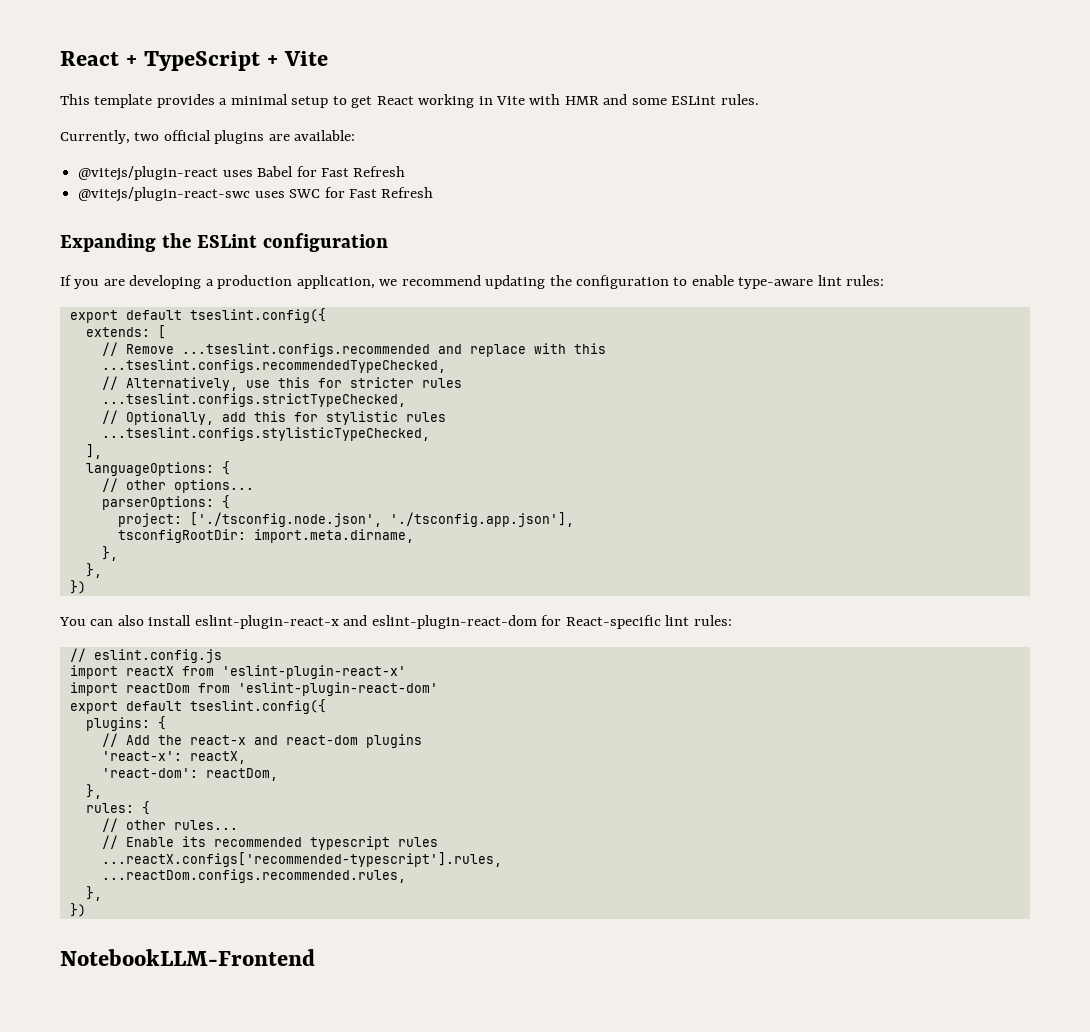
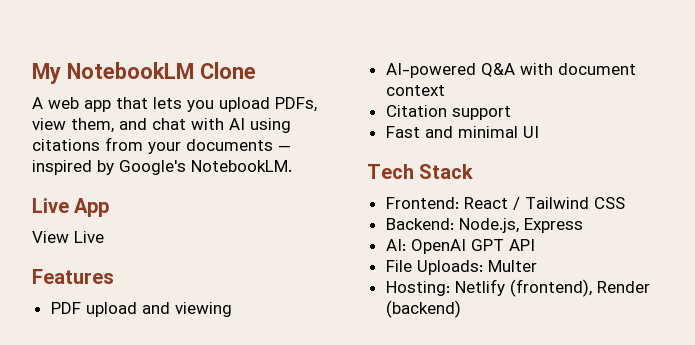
[60,51,329,71] [60,94,759,108] [60,130,356,144] [78,166,406,181] [78,187,434,202] [60,233,388,252] [60,275,885,289] [69,308,326,323] [85,325,166,339] [101,342,606,357] [101,359,446,373] [101,376,462,391] [101,393,406,407] [101,410,446,425] [101,427,430,441] [85,444,102,459] [85,461,230,476] [101,478,254,493] [101,495,230,510] [117,512,574,527] [117,529,414,543] [101,546,118,561] [85,563,102,578] [69,580,86,594] [59,615,732,629] [69,648,222,663] [69,665,406,679] [69,682,438,696] [69,699,326,714] [85,716,166,731] [101,733,422,748] [101,751,246,764] [101,768,278,781] [85,784,102,799] [85,801,150,815] [101,818,238,832] [101,835,438,850] [101,852,502,867] [101,869,406,883] [85,886,102,901] [69,903,86,917] [60,949,315,966] React + TypeScript + Vite // This template provides a minimal setup to get React working in Vite with HMR and some ESLint rules. // Currently, two official plugins are available: // @vitejs/plugin-react uses Babel for Fast Refresh // @vitejs/plugin-react-swc uses SWC for Fast Refresh // Expanding the ESLint configuration // If you are developing a production application, we recommend updating the configuration to enable type-aware lint rules: // export default tseslint.config({ // extends: [ // // Remove ...tseslint.configs.recommended and replace with this // ...tseslint.configs.recommendedTypeChecked, // // Alternatively, use this for stricter rules // ...tseslint.configs.strictTypeChecked, // // Optionally, add this for stylistic rules // ...tseslint.configs.stylisticTypeChecked, // ], // languageOptions: { // // other options... // parserOptions: { // project: ['./tsconfig.node.json', './tsconfig.app.json'], // tsconfigRootDir: import.meta.dirname, // }, // }, // }) // You can also install eslint-plugin-react-x and eslint-plugin-react-dom for React-specific lint rules: // // eslint.config.js // import reactX from 'eslint-plugin-react-x' // import reactDom from 'eslint-plugin-react-dom' // export default tseslint.config({ // plugins: { // // Add the react-x and react-dom plugins // 'react-x': reactX, // 'react-dom': reactDom, // }, // rules: { // // other rules... // // Enable its recommended typescript rules // ...reactX.configs['recommended-typescript'].rules, // ...reactDom.configs.recommended.rules, // }, // }) // NotebookLLM-Frontend -> [32,62,256,84] [32,97,317,112] [32,118,291,133] [32,137,291,154] [32,160,292,175] [32,198,110,217] [32,231,104,243] [32,269,114,284] [50,302,232,317] [385,63,636,78] [385,85,445,96] [385,105,511,120] [385,126,539,138] [367,164,474,179] [385,197,625,210] [385,218,583,233] [385,239,535,254] [385,260,537,275] [385,279,650,297] [385,300,461,318] My NotebookLM Clone // A web app that lets you upload PDFs, view them, and chat with AI using citations from your documents — inspired by Google's NotebookLM. // Live App // View Live // Features // PDF upload and viewing // AI-powered Q&A with document context // Citation support // Fast and minimal UI // Tech Stack // Frontend: React / Tailwind CSS // Backend: Node.js, Express // AI: OpenAI GPT API // File Uploads: Multer // Hosting: Netlify (frontend), Render (backend)

